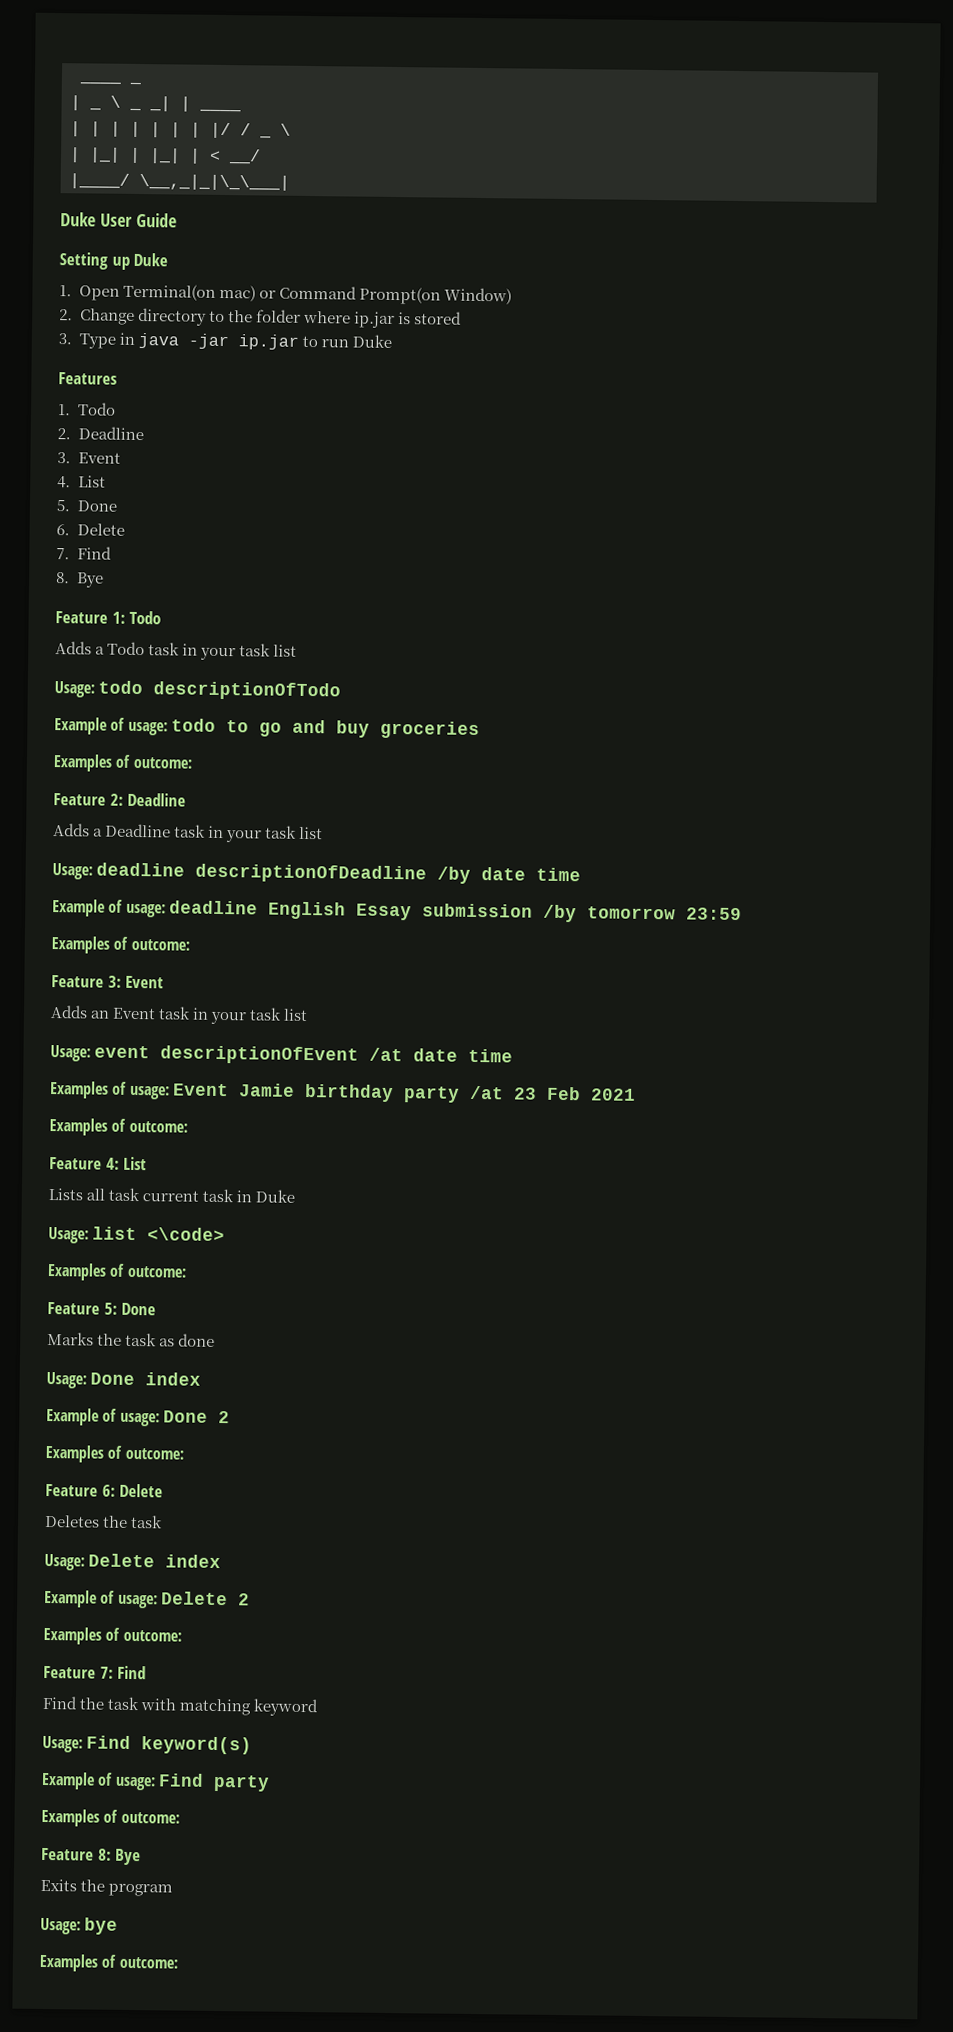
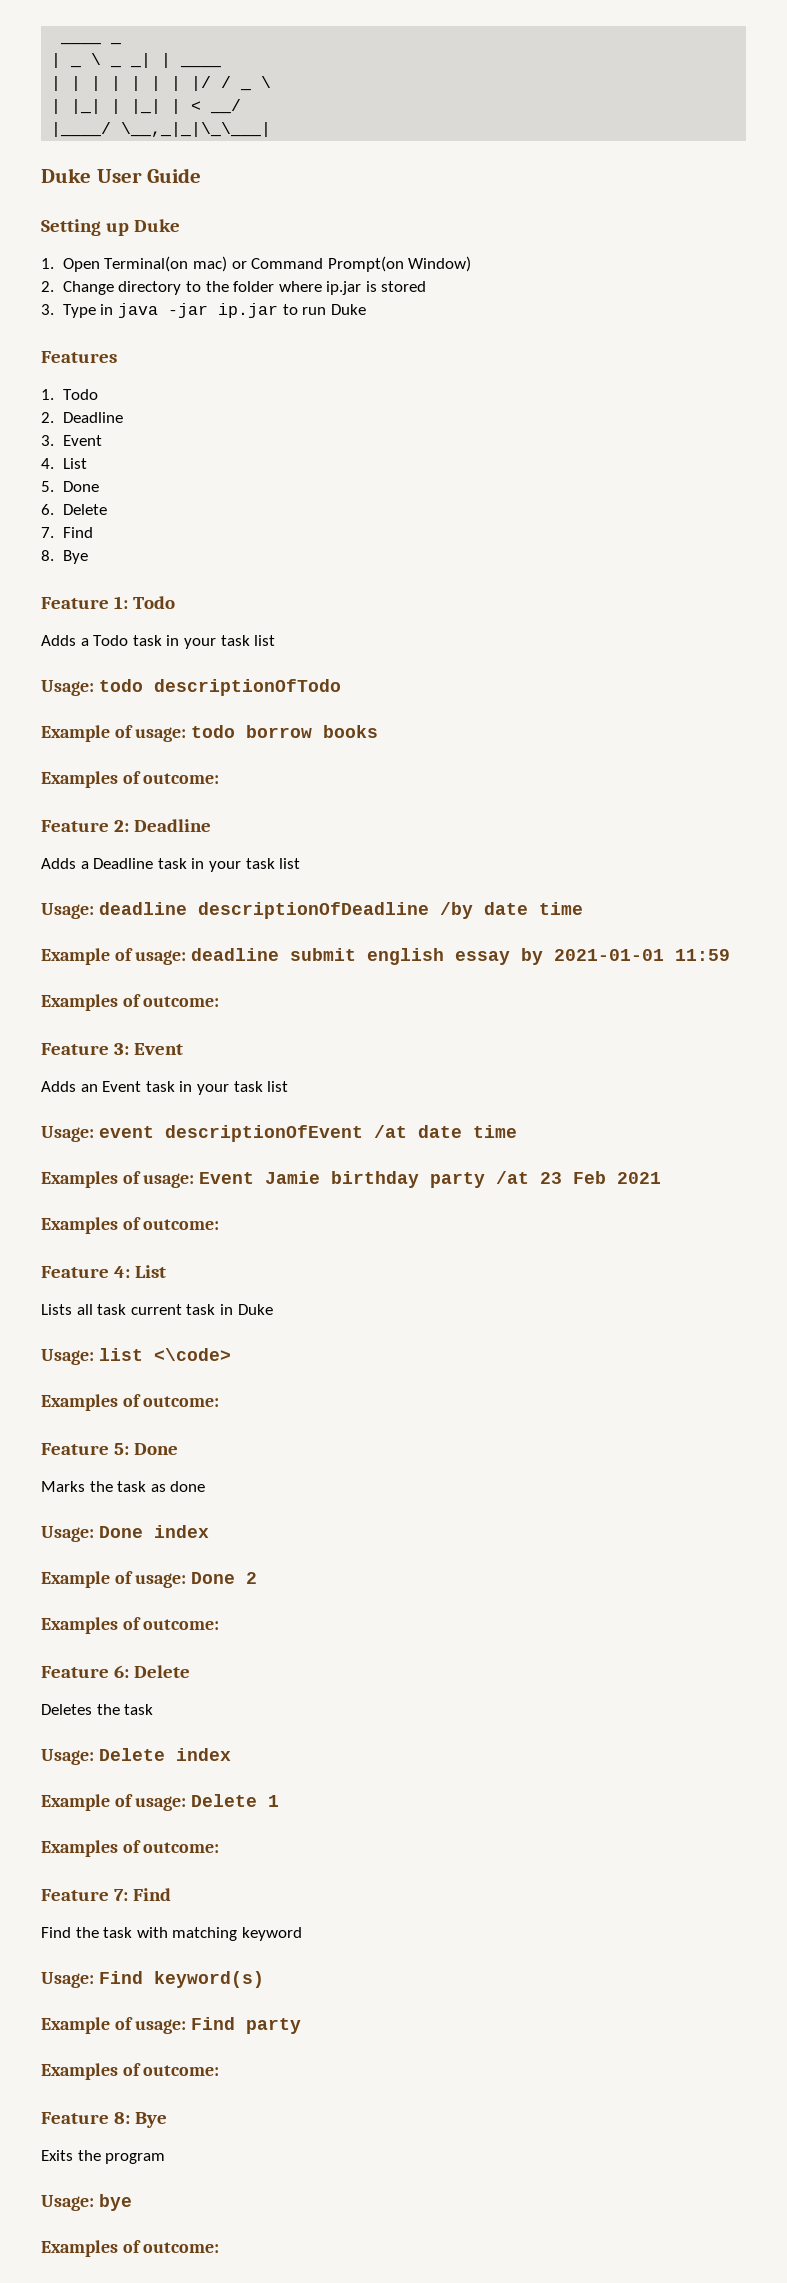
[225,719,480,740] to go and buy groceries -> [246,725,379,738] borrow books
[267,901,742,923] English Essay submission /by tomorrow 23:59 -> [290,948,731,965] submit english essay by 2021-01-01 11:59
[237,1593,250,1606] 2 -> [268,1795,280,1807] 1

